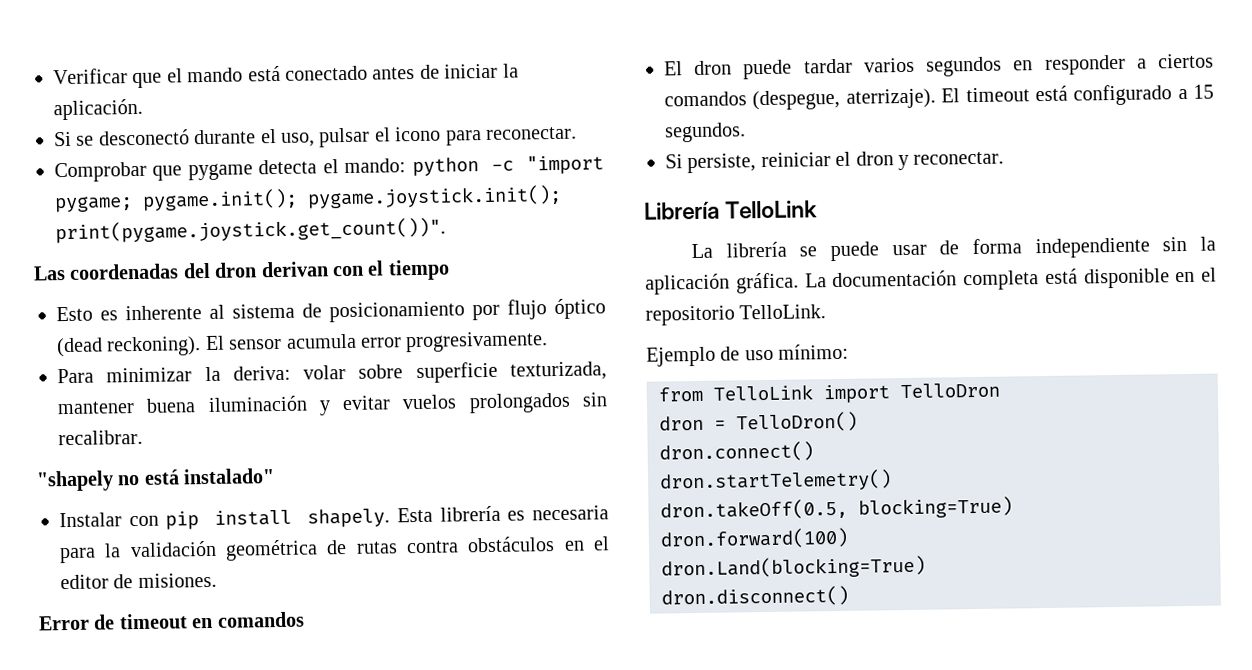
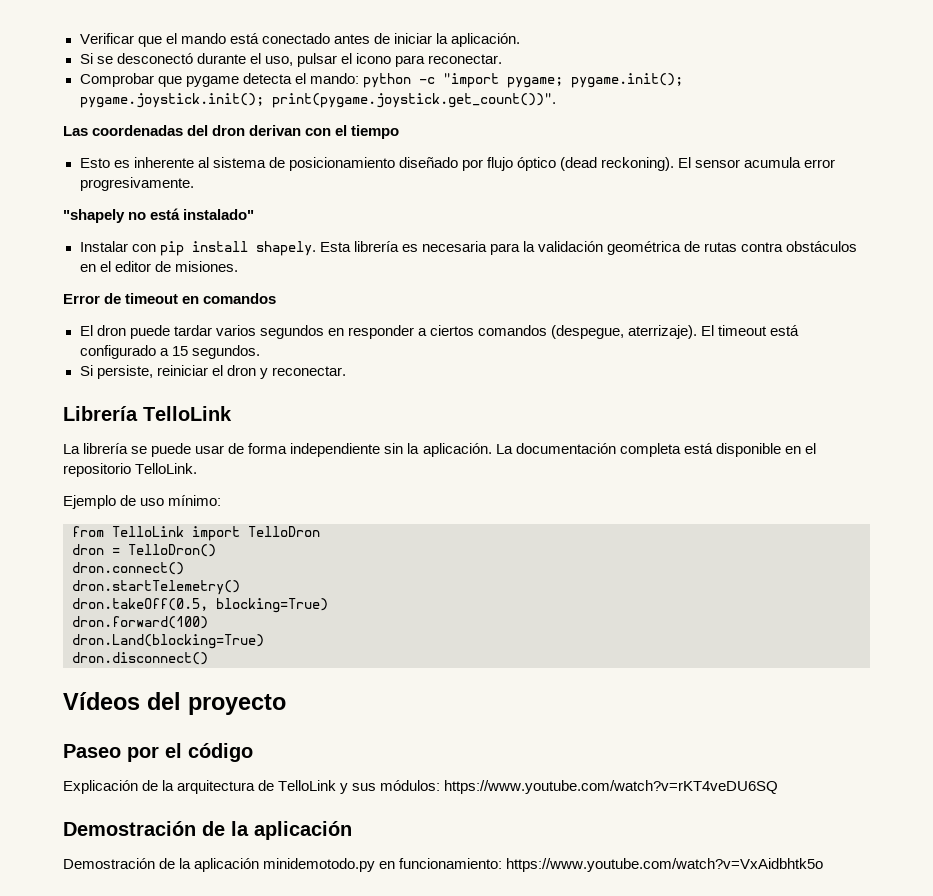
(465, 312) none -> [398,157,458,168] diseñado
[57,361,607,384] [57,392,608,416] [58,429,143,446] // Para minimizar la deriva: volar sobre superficie texturizada, mantener buena iluminación y evitar vuelos prolongados sin recalibrar. -> (194, 184) none
[645,272,799,295] aplicación gráfica. -> [422,443,492,457] aplicación.
(849, 596) none -> [63,692,286,715] [63,743,253,762] [63,780,779,794] [63,821,352,840] [63,858,824,872] // Vídeos del proyecto // Paseo por el código // Explicación de la arquitectura de TelloLink y sus módulos: https://www.youtube.com/watch?v=rKT4veDU6SQ // Demostración de la aplicación // Demostración de la aplicación minidemotodo.py en funcionamiento: https://www.youtube.com/watch?v=VxAidbhtk5o

